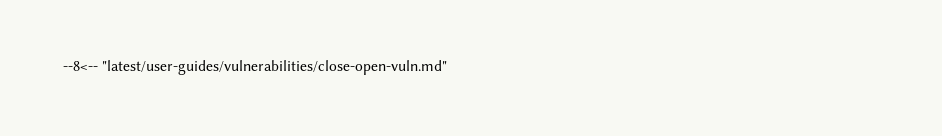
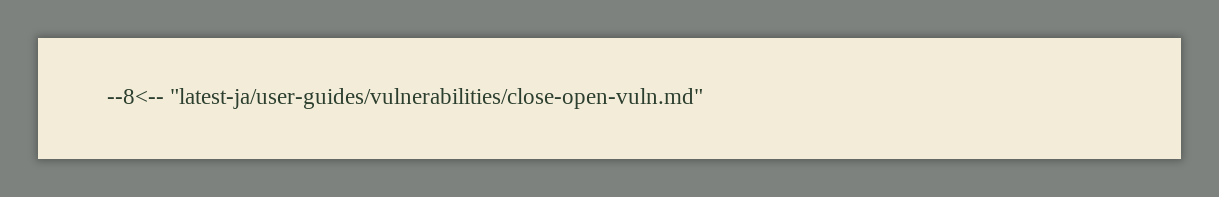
[102,60,448,75] "latest/user-guides/vulnerabilities/close-open-vuln.md" -> [170,88,704,109] "latest-ja/user-guides/vulnerabilities/close-open-vuln.md"

